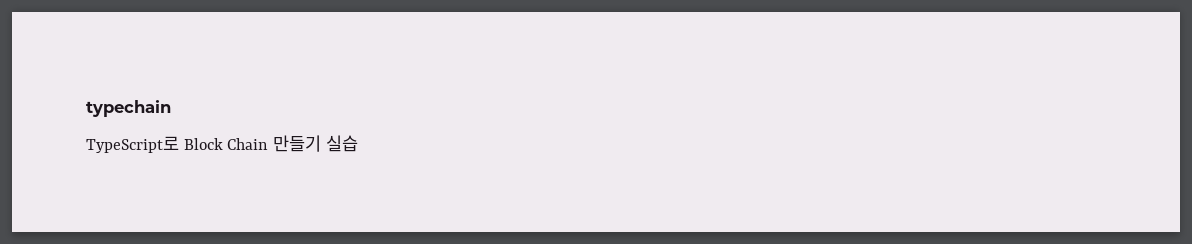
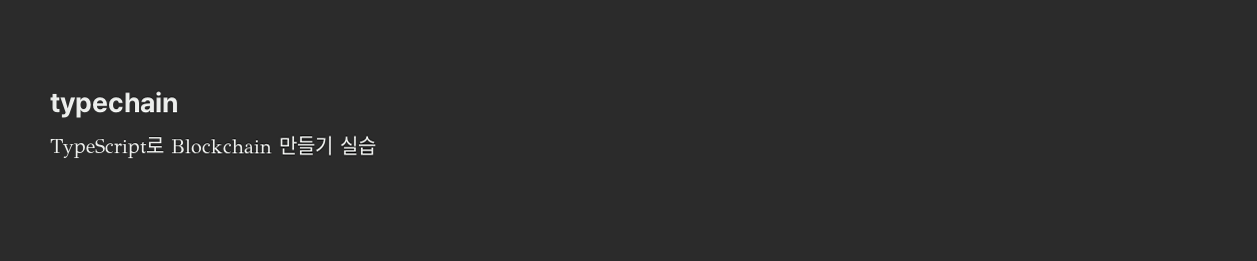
[183,138,269,150] Block Chain -> [169,139,272,155] Blockchain

